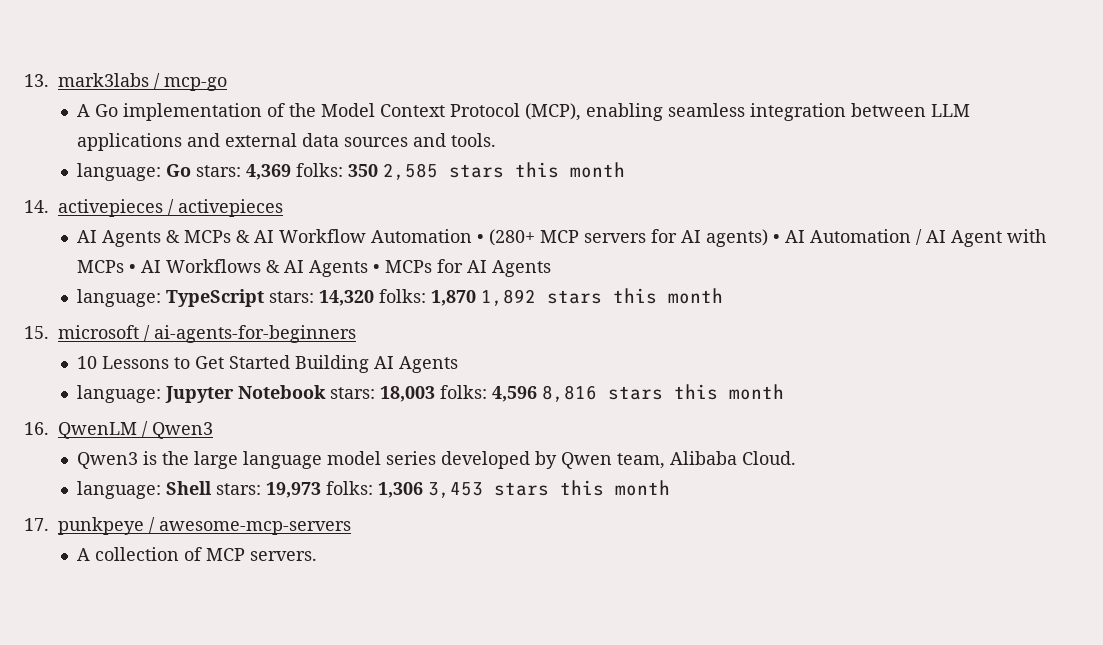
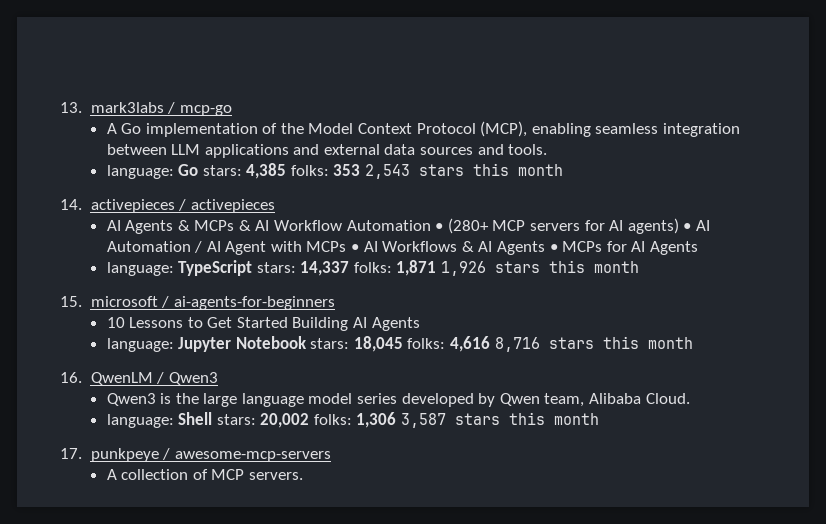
[245,163,438,180] 4,369 folks: 350 2,585 -> [246,163,411,179] 4,385 folks: 353 2,543
[318,289,536,306] 14,320 folks: 1,870 1,892 -> [300,260,487,276] 14,337 folks: 1,871 1,926
[379,385,597,402] 18,003 folks: 4,596 8,816 -> [353,336,540,352] 18,045 folks: 4,616 8,716
[265,482,321,498] 19,973 -> [260,413,310,428] 20,002
[427,482,483,498] 3,453 -> [401,413,447,428] 3,587

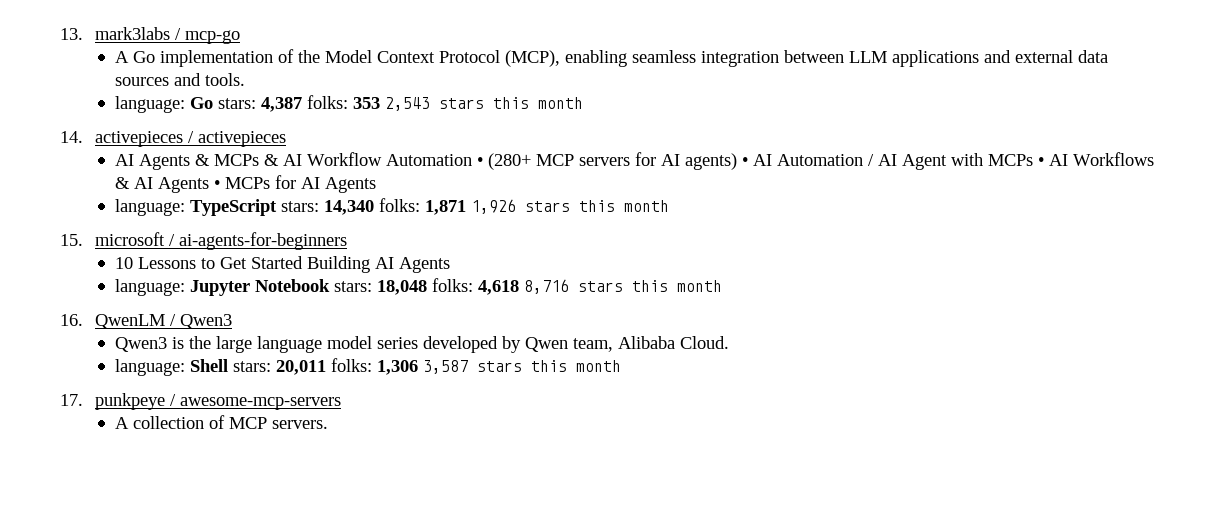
[246,163,287,179] 4,385 -> [260,97,302,112] 4,387
[300,261,350,276] 14,337 -> [323,200,374,215] 14,340
[353,336,491,352] 18,045 folks: 4,616 -> [376,278,519,295] 18,048 folks: 4,618
[260,413,310,428] 20,002 -> [275,360,326,375] 20,011

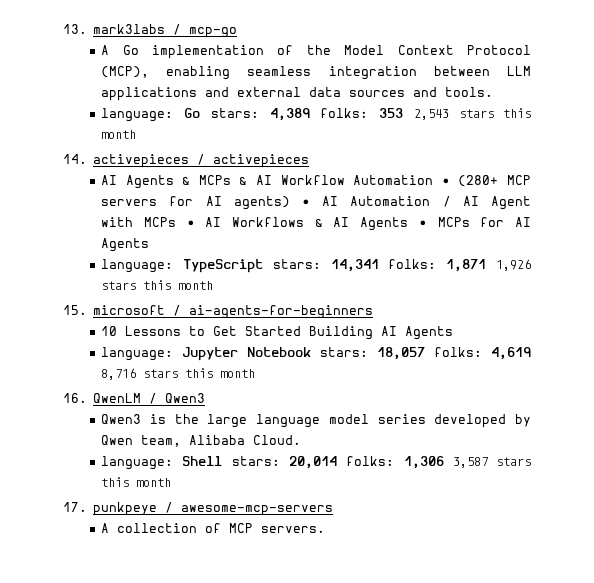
[260,97,302,112] 4,387 -> [269,108,310,121] 4,389
[323,200,374,215] 14,340 -> [330,259,379,272] 14,341
[376,278,519,295] 18,048 folks: 4,618 -> [377,347,531,360] 18,057 folks: 4,619
[275,360,326,375] 20,011 -> [288,456,337,469] 20,014

